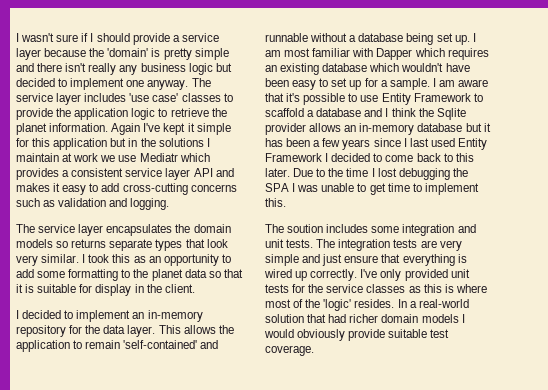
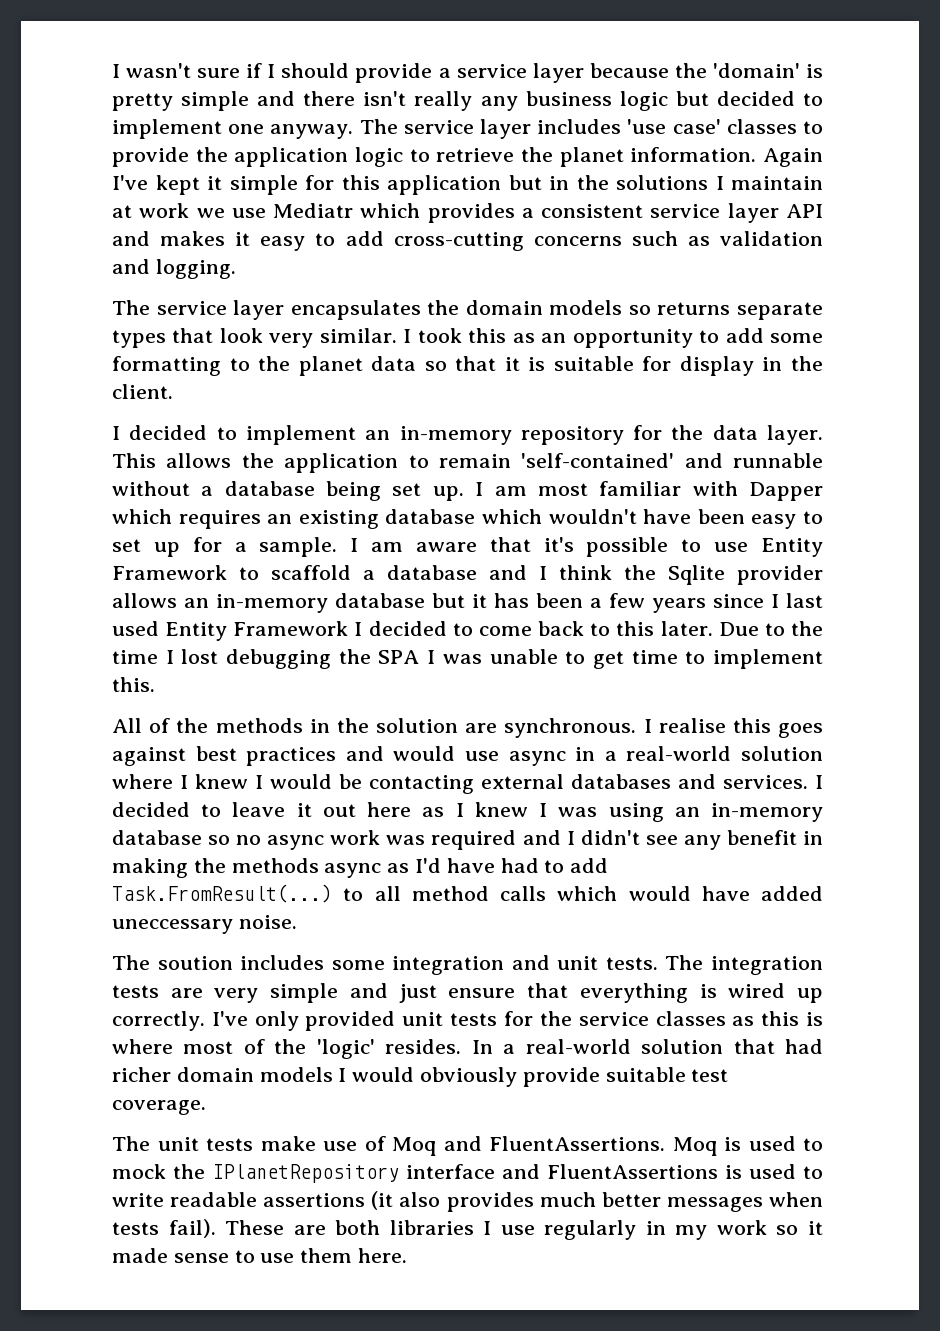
(286, 202) none -> [112,718,823,738] [112,746,824,766] [112,774,823,794] [112,802,823,822] [112,830,824,850] [112,858,609,878] [112,884,823,903] [112,915,297,934] // All of the methods in the solution are synchronous. I realise this goes against best practices and would use async in a real-world solution where I knew I would be contacting external databases and services. I decided to leave it out here as I knew I was using an in-memory database so no async work was required and I didn't see any benefit in making the methods async as I'd have had to add Task.FromResult(...) to all method calls which would have added uneccessary noise.
(314, 350) none -> [112,1136,823,1156] [112,1164,823,1183] [112,1191,823,1212] [112,1219,824,1240] [112,1248,408,1263] // The unit tests make use of Moq and FluentAssertions. Moq is used to mock the IPlanetRepository interface and FluentAssertions is used to write readable assertions (it also provides much better messages when tests fail). These are both libraries I use regularly in my work so it made sense to use them here.

